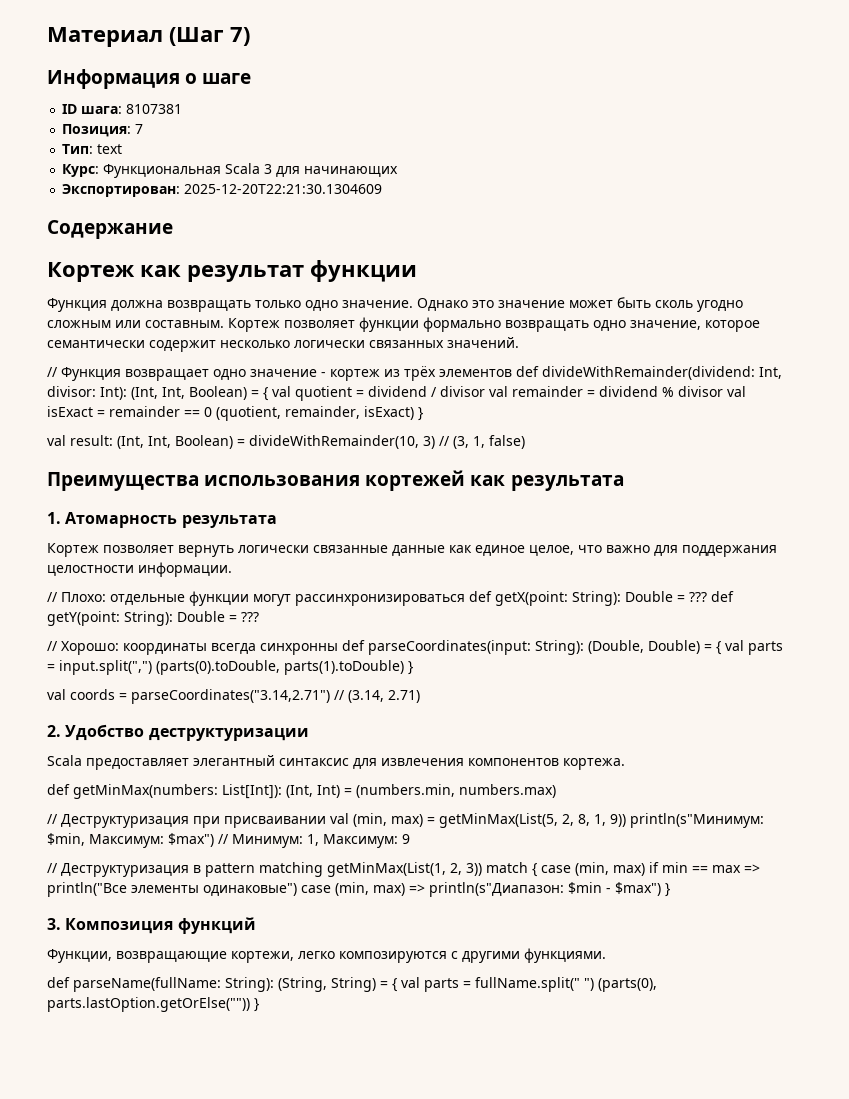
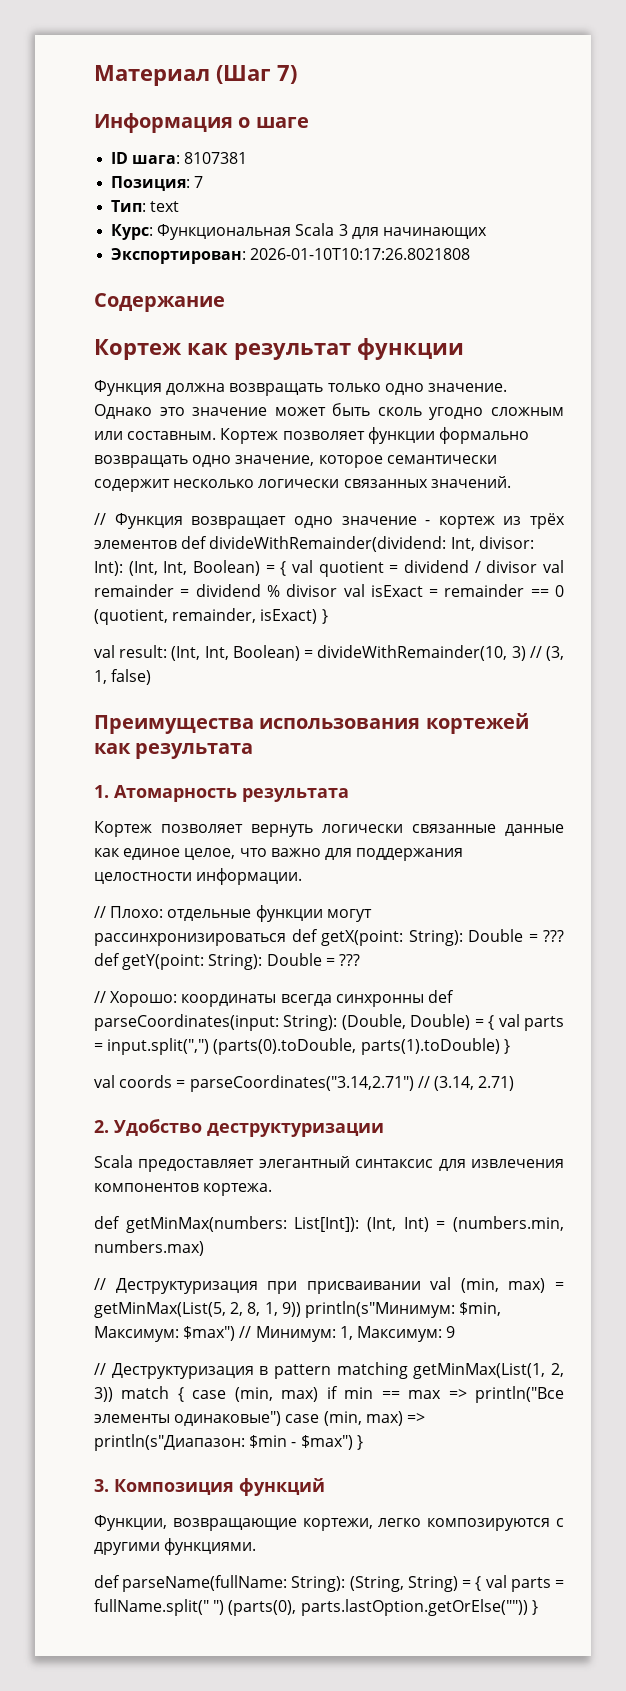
[184,184,383,194] 2025-12-20T22:21:30.1304609 -> [250,248,471,260] 2026-01-10T10:17:26.8021808

